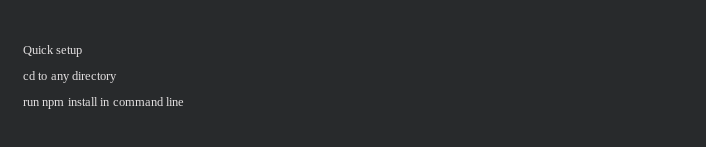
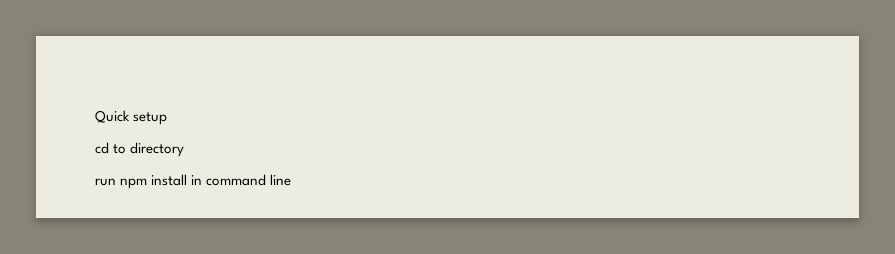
[50,74,70,83] any -> (127, 149) none

